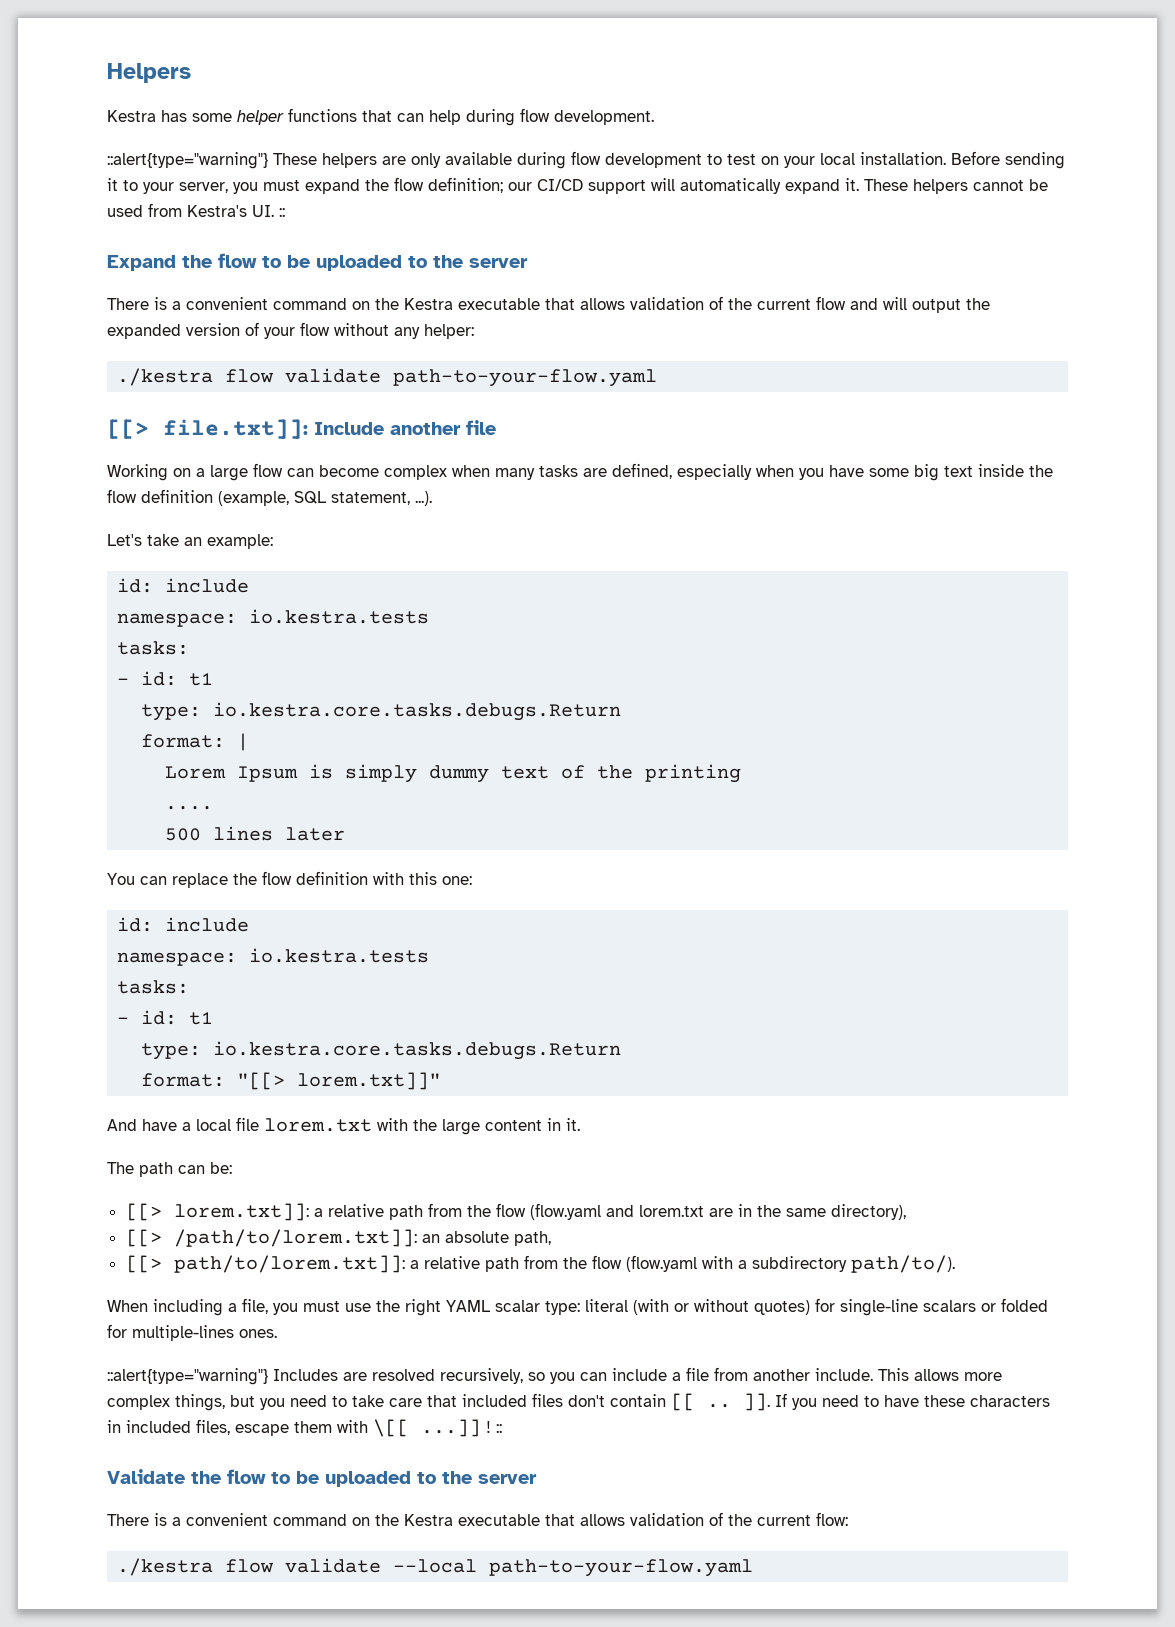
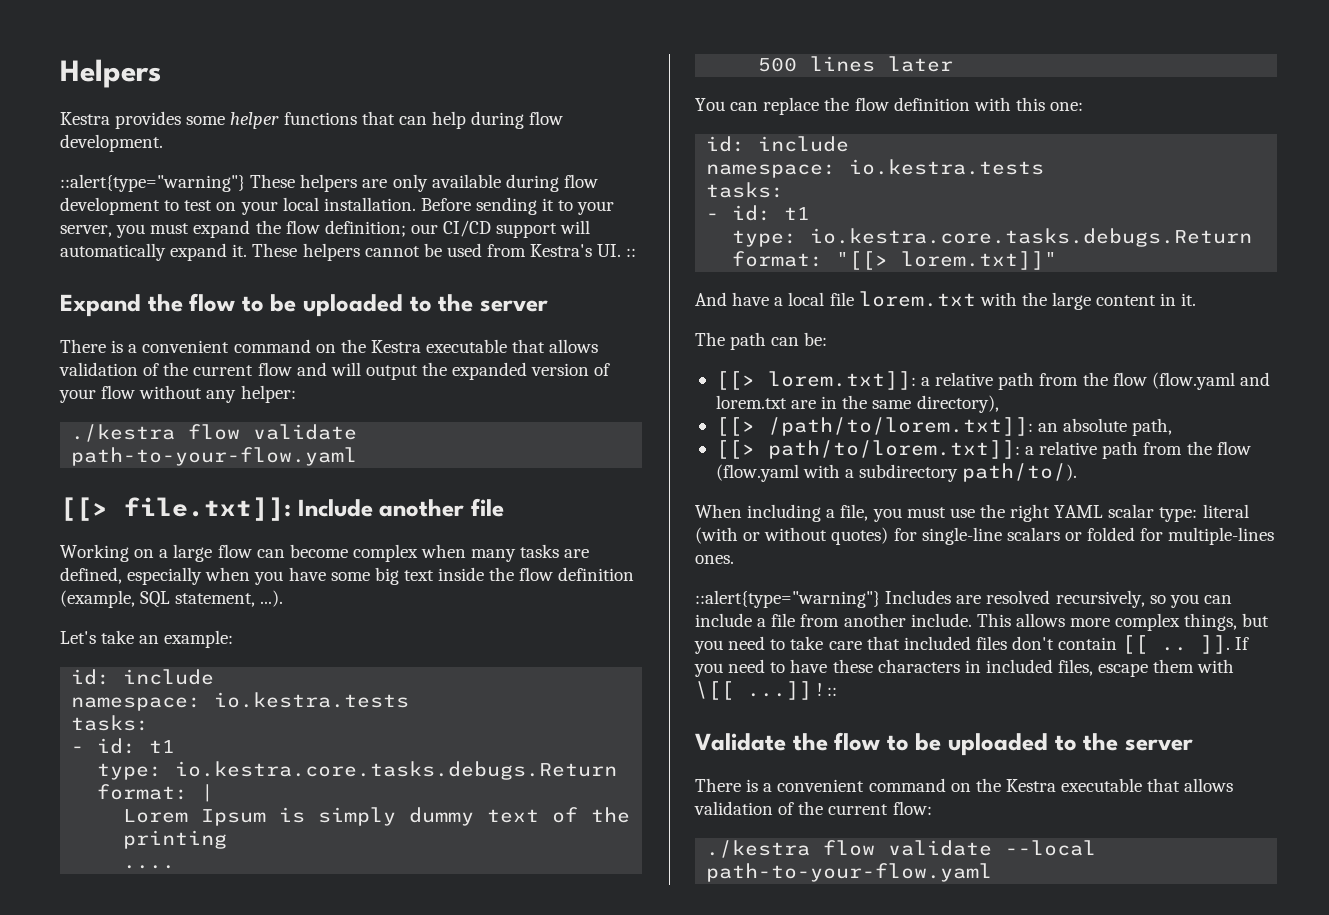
[161,110,187,122] has -> [115,111,182,129] provides

